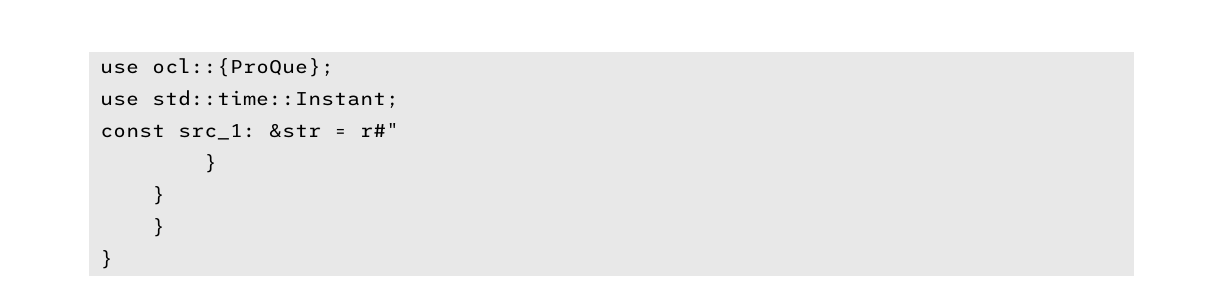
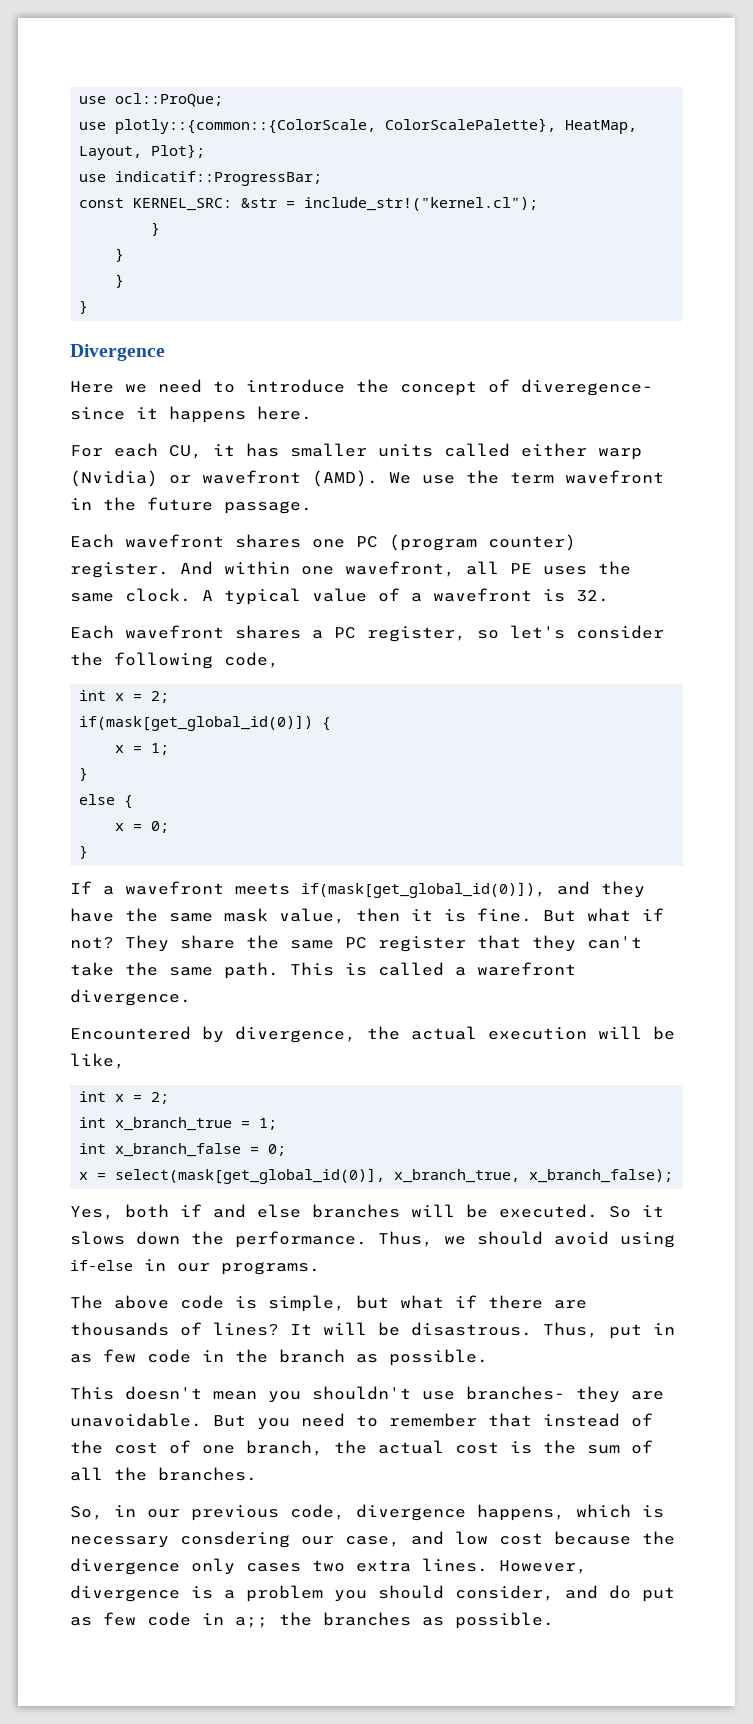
[100,58,335,77] [100,90,400,109] use ocl::{ProQue}; // use std::time::Instant; -> [79,93,224,107] [79,118,638,134] [79,144,206,160] [79,171,323,186] use ocl::ProQue; // use plotly::{common::{ColorScale, ColorScalePalette}, HeatMap, Layout, Plot}; // use indicatif::ProgressBar;
[178,124,257,140] src_1: -> [133,198,233,211] KERNEL_SRC:
[360,123,400,137] r#" -> [304,197,539,211] include_str!("kernel.cl");
(114, 259) none -> [70,344,165,361] [70,379,653,396] [70,406,312,423] [70,443,642,460] [70,470,664,487] [70,497,312,514] [70,534,576,551] [70,561,631,578] [70,588,609,605] [70,625,664,642] [70,652,279,669] [79,690,170,703] [79,715,332,731] [115,743,170,755] [79,767,89,781] [79,794,134,809] [115,821,170,833] [79,845,89,859] [70,881,645,898] [70,908,664,924] [70,935,642,952] [70,962,576,979] [70,989,191,1006] [70,1026,675,1043] [70,1053,125,1069] [79,1091,170,1104] [79,1117,278,1131] [79,1143,287,1157] [79,1168,674,1184] [70,1204,664,1220] [70,1231,675,1248] [70,1259,320,1275] [70,1295,587,1312] [70,1322,675,1339] [70,1349,488,1366] [70,1386,664,1403] [70,1413,653,1430] [70,1440,653,1456] [70,1467,257,1481] [70,1504,664,1521] [70,1531,675,1548] [70,1558,587,1575] [70,1585,675,1602] [70,1612,554,1629] // Divergence // Here we need to introduce the concept of diveregence- since it happens here. // For each CU, it has smaller units called either warp (Nvidia) or wavefront (AMD). We use the term wavefront in the future passage. // Each wavefront shares one PC (program counter) register. And within one wavefront, all PE uses the same clock. A typical value of a wavefront is 32. // Each wavefront shares a PC register, so let's consider the following code, // int x = 2; // if(mask[get_global_id(0)]) { // x = 1; // } // else { // x = 0; // } // If a wavefront meets if(mask[get_global_id(0)]), and they have the same mask value, then it is fine. But what if not? They share the same PC register that they can't take the same path. This is called a warefront divergence. // Encountered by divergence, the actual execution will be like, // int x = 2; // int x_branch_true = 1; // int x_branch_false = 0; // x = select(mask[get_global_id(0)], x_branch_true, x_branch_false); // Yes, both if and else branches will be executed. So it slows down the performance. Thus, we should avoid using if-else in our programs. // The above code is simple, but what if there are thousands of lines? It will be disastrous. Thus, put in as few code in the branch as possible. // This doesn't mean you shouldn't use branches- they are unavoidable. But you need to remember that instead of the cost of one branch, the actual cost is the sum of all the branches. // So, in our previous code, divergence happens, which is necessary consdering our case, and low cost because the divergence only cases two extra lines. However, divergence is a problem you should consider, and do put as few code in a;; the branches as possible.

